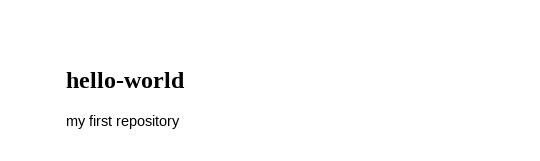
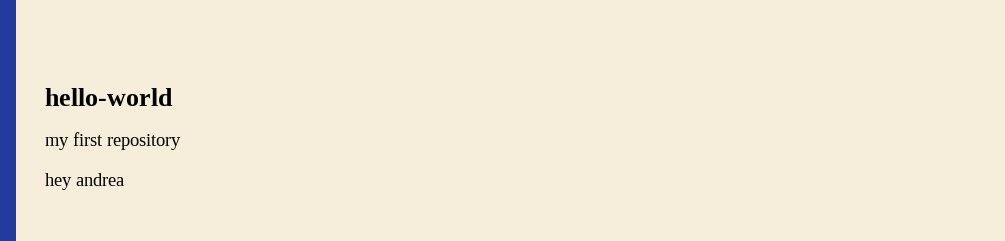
(180, 122) none -> [45,173,124,190] // hey andrea

